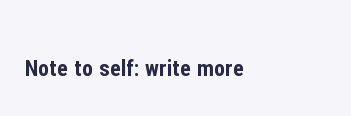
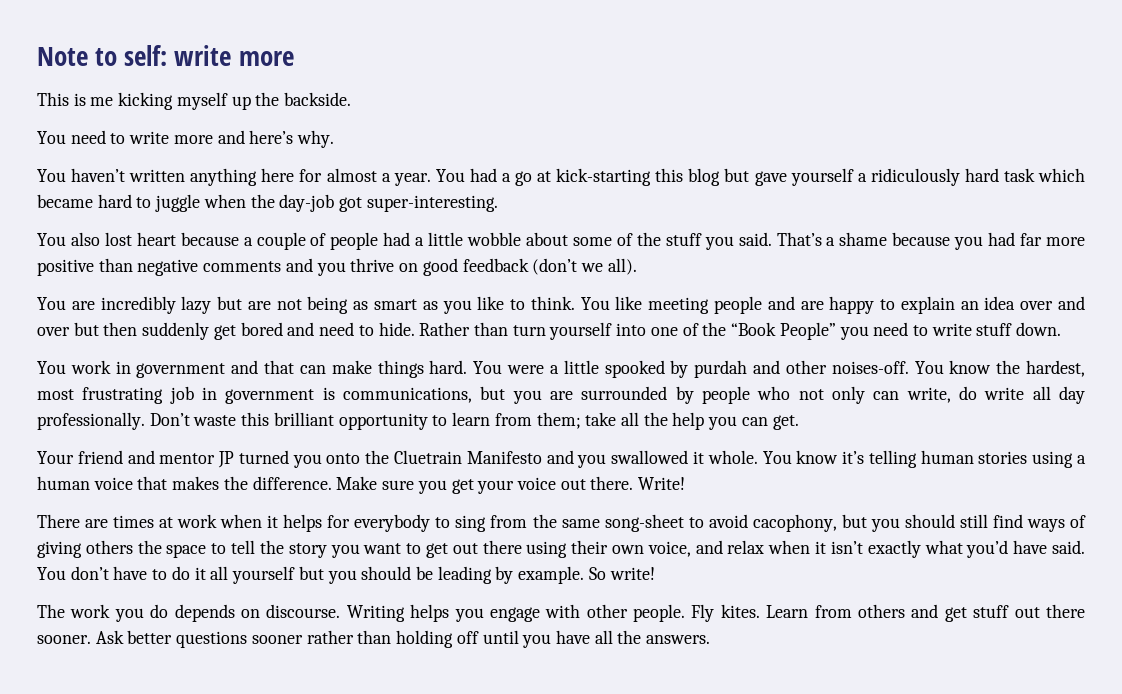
(244, 69) none -> [37,92,352,110] [37,130,335,148] [37,168,1086,186] [37,194,498,212] [37,232,1086,250] [37,258,637,276] [37,296,1086,314] [37,322,1062,340] [37,360,1086,378] [37,386,1086,404] [37,412,799,430] [37,450,1086,468] [37,476,686,494] [37,514,1086,532] [37,540,1085,558] [37,566,655,584] [37,604,1086,622] [37,630,711,648] // This is me kicking myself up the backside. // You need to write more and here’s why. // You haven’t written anything here for almost a year. You had a go at kick-starting this blog but gave yourself a ridiculously hard task which became hard to juggle when the day-job got super-interesting. // You also lost heart because a couple of people had a little wobble about some of the stuff you said. That’s a shame because you had far more positive than negative comments and you thrive on good feedback (don’t we all). // You are incredibly lazy but are not being as smart as you like to think. You like meeting people and are happy to explain an idea over and over but then suddenly get bored and need to hide. Rather than turn yourself into one of the “Book People” you need to write stuff down. // You work in government and that can make things hard. You were a little spooked by purdah and other noises-off. You know the hardest, most frustrating job in government is communications, but you are surrounded by people who not only can write, do write all day professionally. Don’t waste this brilliant opportunity to learn from them; take all the help you can get. // Your friend and mentor JP turned you onto the Cluetrain Manifesto and you swallowed it whole. You know it’s telling human stories using a human voice that makes the difference. Make sure you get your voice out there. Write! // There are times at work when it helps for everybody to sing from the same song-sheet to avoid cacophony, but you should still find ways of giving others the space to tell the story you want to get out there using their own voice, and relax when it isn’t exactly what you’d have said. You don’t have to do it all yourself but you should be leading by example. So write! // The work you do depends on discourse. Writing helps you engage with other people. Fly kites. Learn from others and get stuff out there sooner. Ask better questions sooner rather than holding off until you have all the answers.

